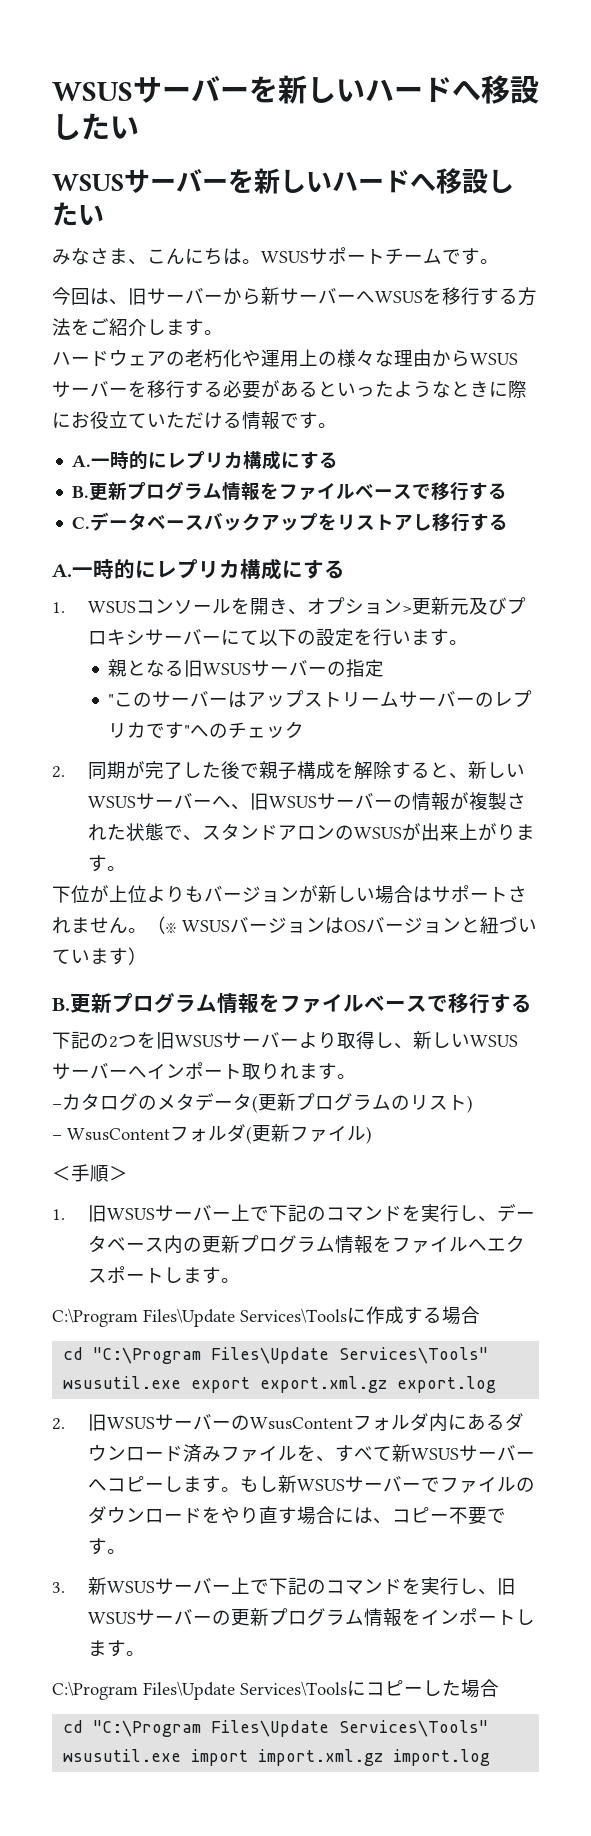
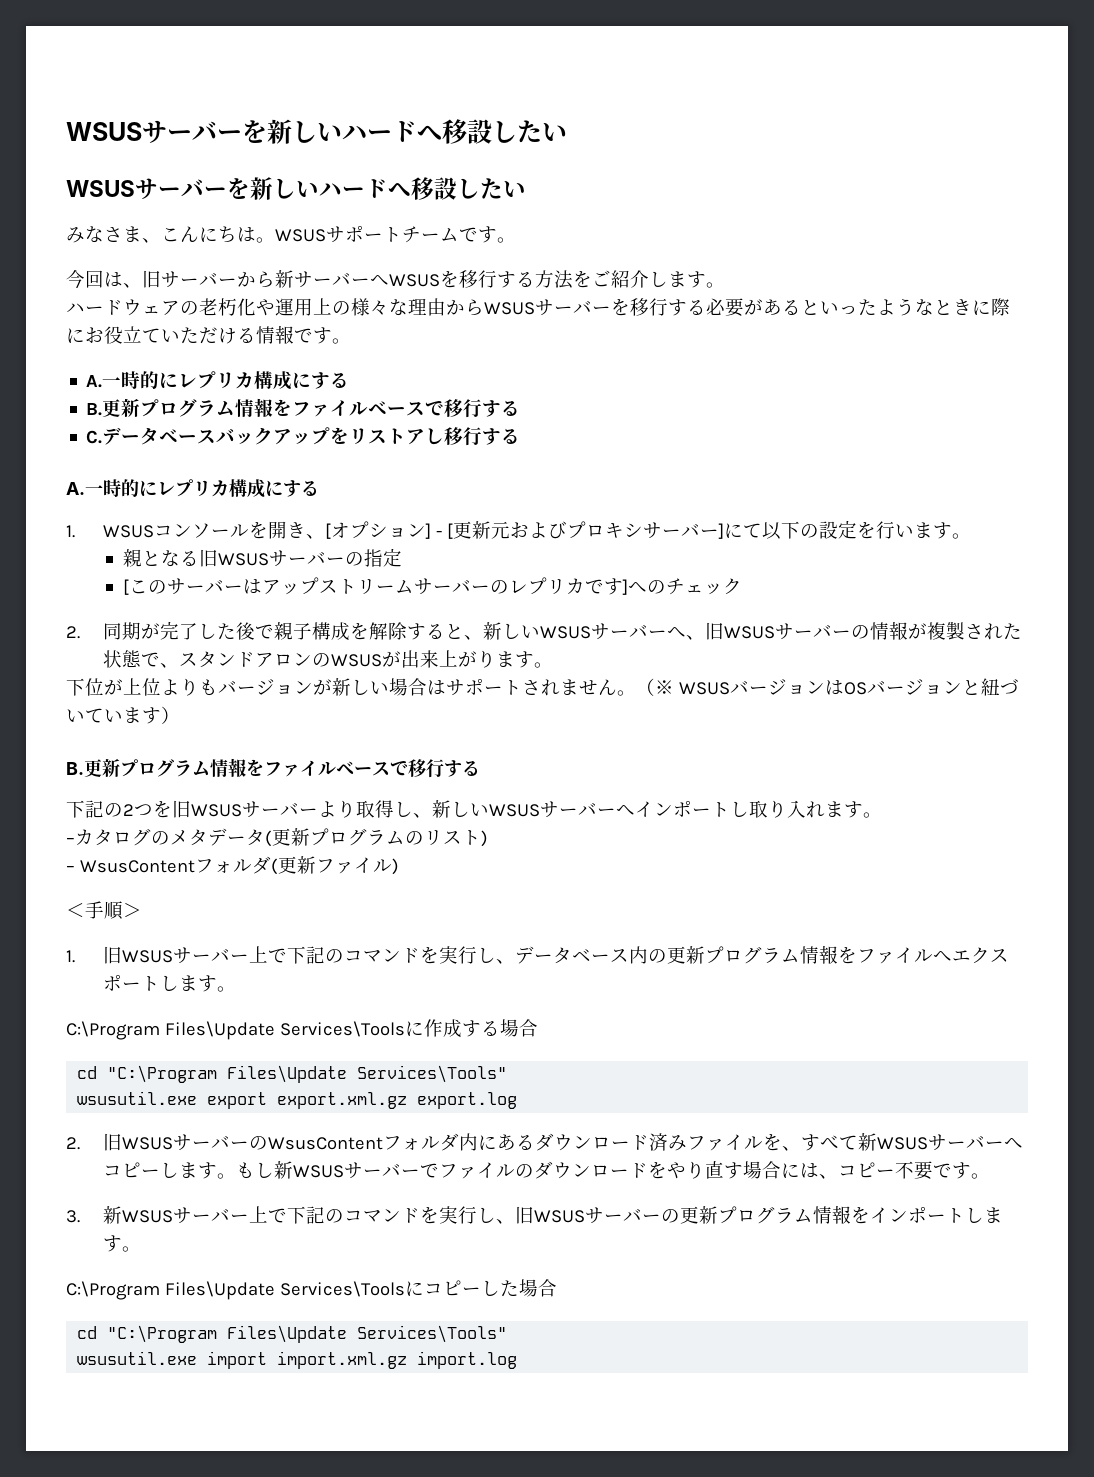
(307, 612) none -> [324,523,331,539] [
[401,597,488,615] >更新元及 -> [424,521,548,539] ] - [更新元およ
(221, 639) none -> [717,523,724,539] ]
[108,694,115,706] " -> [122,579,129,595] [
[184,725,191,737] " -> [621,579,628,595] ]
[242,1063,280,1080] 取り -> [730,800,806,818] し取り入

